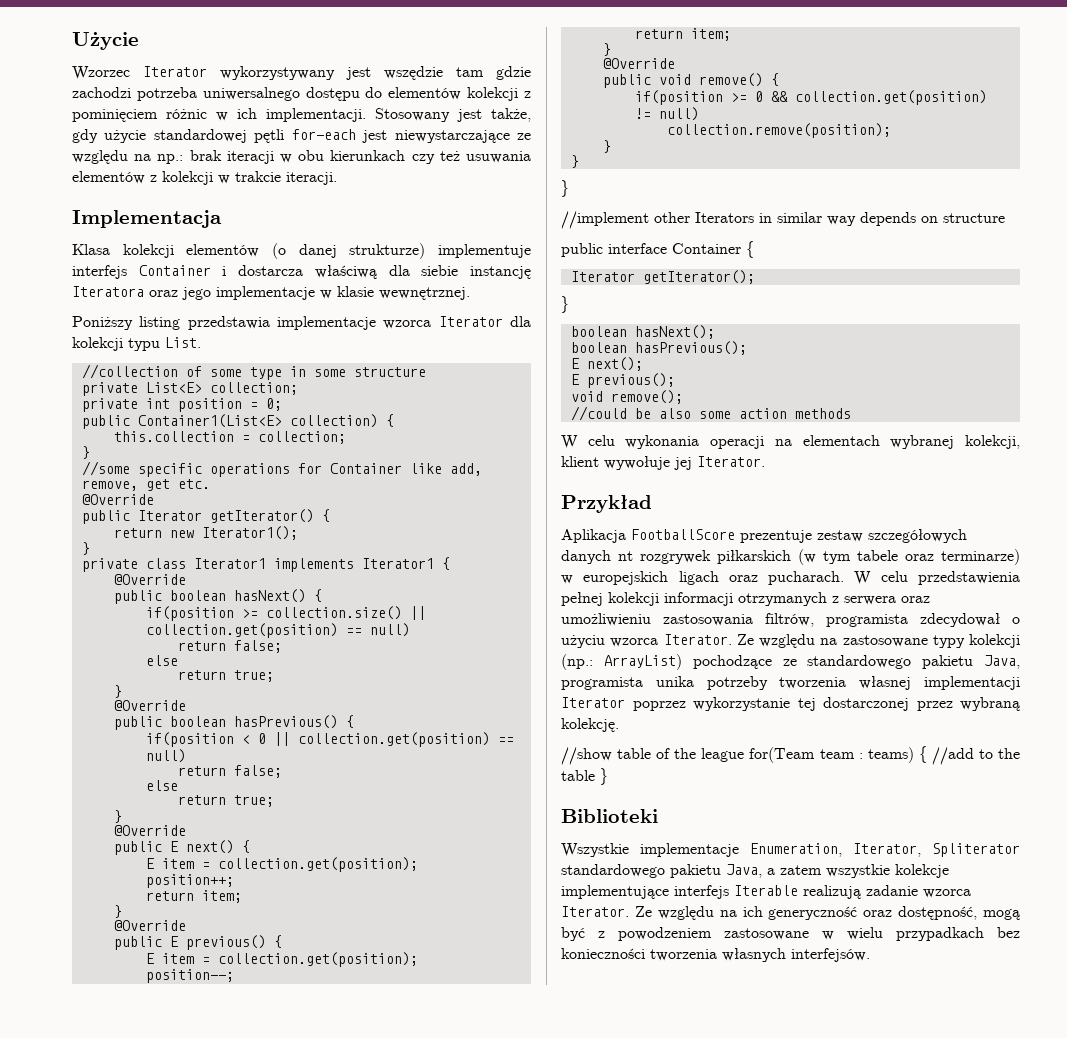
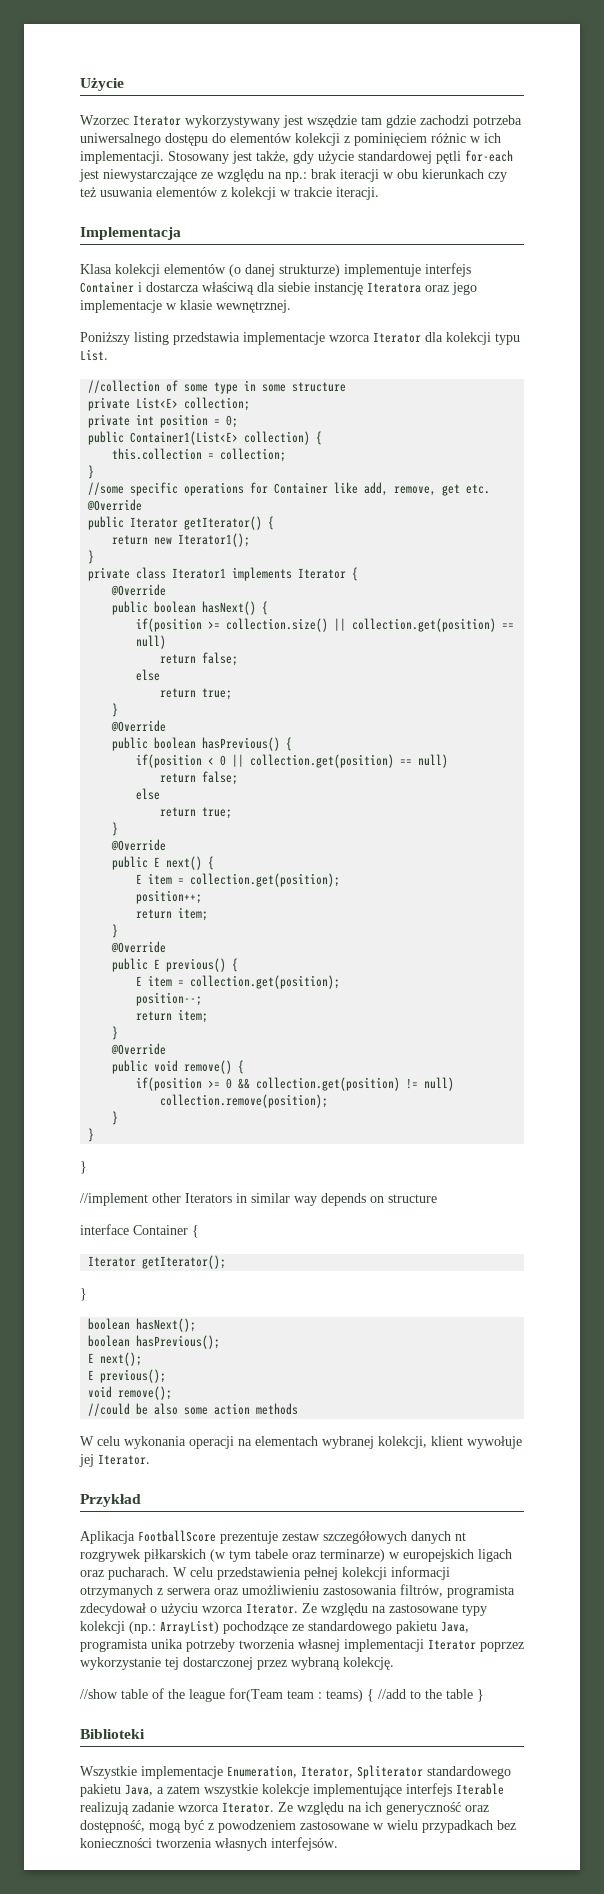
[361,558,434,569] Iterator1 -> [298,568,347,579] Iterator
[561,243,603,257] public -> (437, 1198) none

